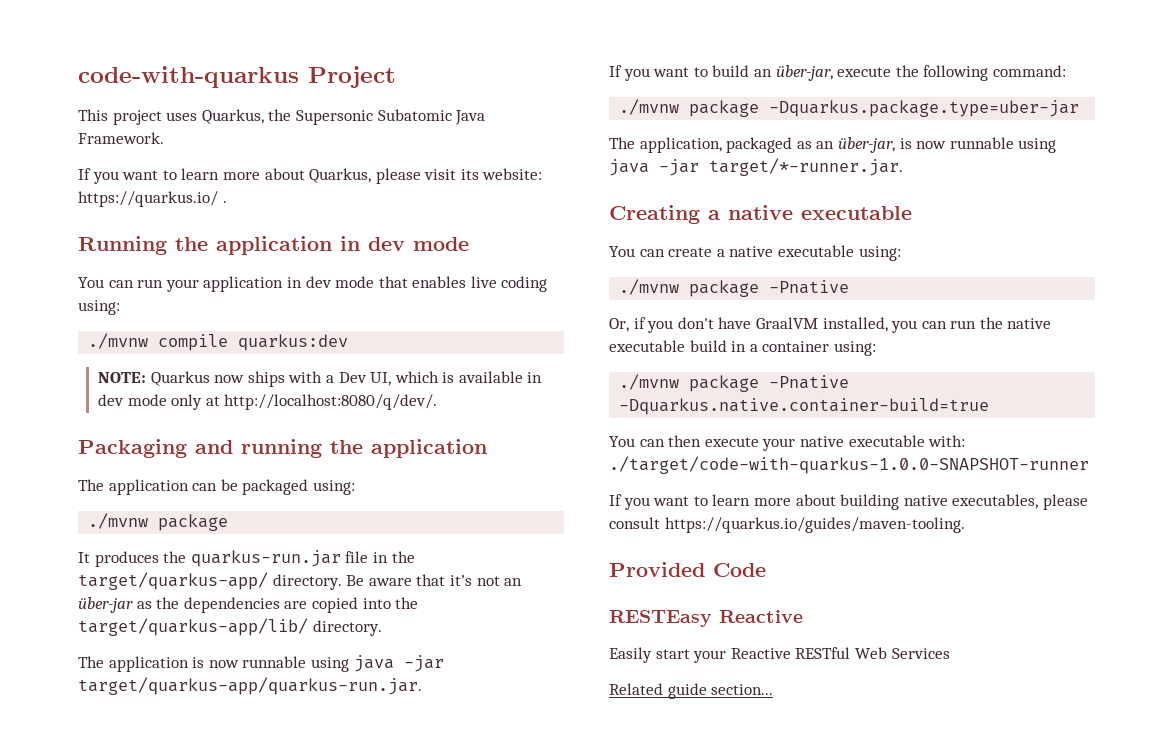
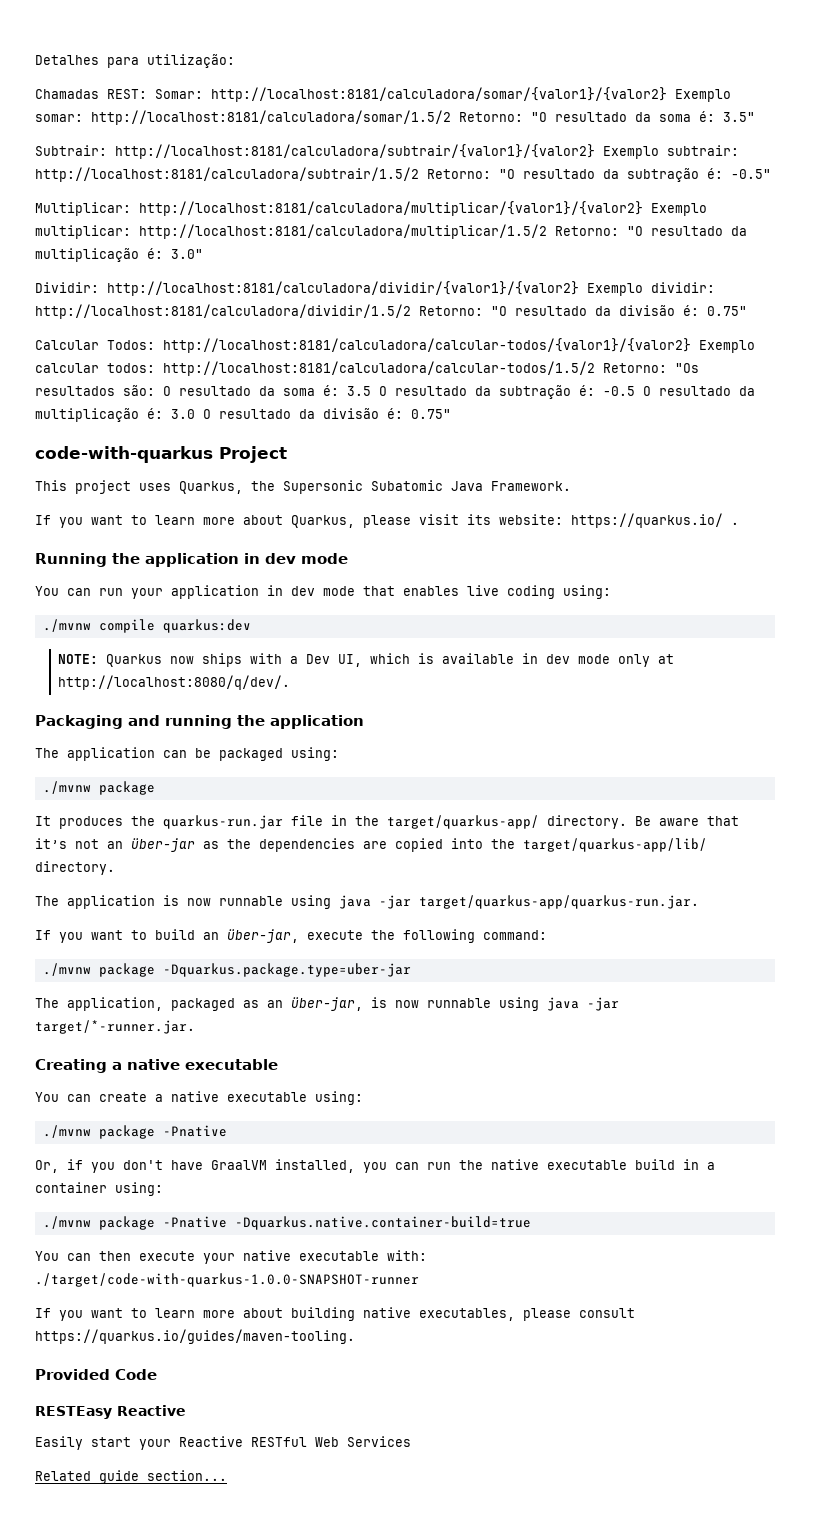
(78, 77) none -> [35,54,235,68] [35,87,731,102] [35,110,755,125] [35,144,739,159] [35,167,771,182] [35,201,707,216] [35,224,747,239] [35,248,203,262] [35,281,715,296] [35,304,747,319] [35,338,755,353] [35,361,699,376] [35,385,755,399] [35,408,451,422] Detalhes para utilização: // Chamadas REST: Somar: http://localhost:8181/calculadora/somar/{valor1}/{valor2} Exemplo somar: http://localhost:8181/calculadora/somar/1.5/2 Retorno: "O resultado da soma é: 3.5" // Subtrair: http://localhost:8181/calculadora/subtrair/{valor1}/{valor2} Exemplo subtrair: http://localhost:8181/calculadora/subtrair/1.5/2 Retorno: "O resultado da subtração é: -0.5" // Multiplicar: http://localhost:8181/calculadora/multiplicar/{valor1}/{valor2} Exemplo multiplicar: http://localhost:8181/calculadora/multiplicar/1.5/2 Retorno: "O resultado da multiplicação é: 3.0" // Dividir: http://localhost:8181/calculadora/dividir/{valor1}/{valor2} Exemplo dividir: http://localhost:8181/calculadora/dividir/1.5/2 Retorno: "O resultado da divisão é: 0.75" // Calcular Todos: http://localhost:8181/calculadora/calcular-todos/{valor1}/{valor2} Exemplo calcular todos: http://localhost:8181/calculadora/calcular-todos/1.5/2 Retorno: "Os resultados são: O resultado da soma é: 3.5 O resultado da subtração é: -0.5 O resultado da multiplicação é: 3.0 O resultado da divisão é: 0.75" //

